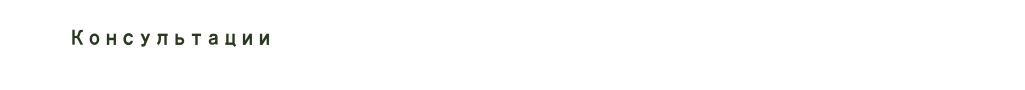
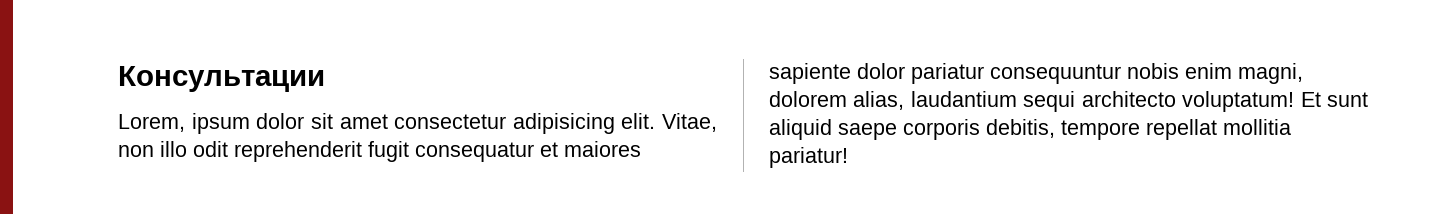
(273, 38) none -> [118,113,717,134] [118,141,641,162] [769,63,1303,84] [769,91,1368,112] [769,119,1291,140] [769,147,848,168] // Lorem, ipsum dolor sit amet consectetur adipisicing elit. Vitae, non illo odit reprehenderit fugit consequatur et maiores sapiente dolor pariatur consequuntur nobis enim magni, dolorem alias, laudantium sequi architecto voluptatum! Et sunt aliquid saepe corporis debitis, tempore repellat mollitia pariatur!

